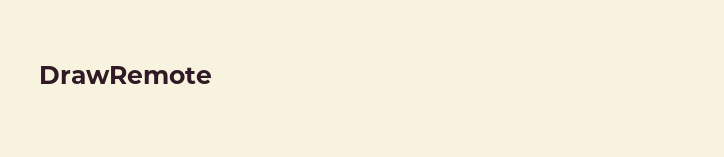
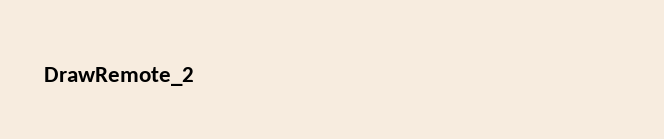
[39,66,212,84] DrawRemote -> [44,67,194,86] DrawRemote_2

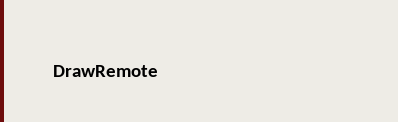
[44,67,194,86] DrawRemote_2 -> [53,65,158,77] DrawRemote

